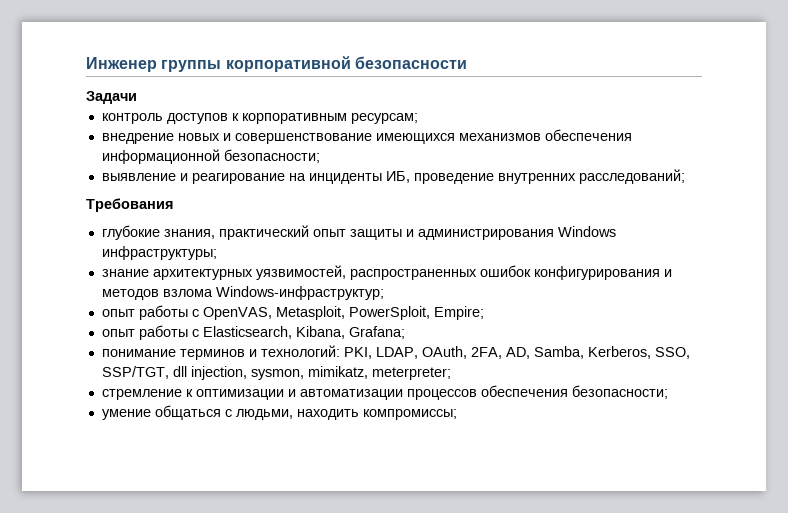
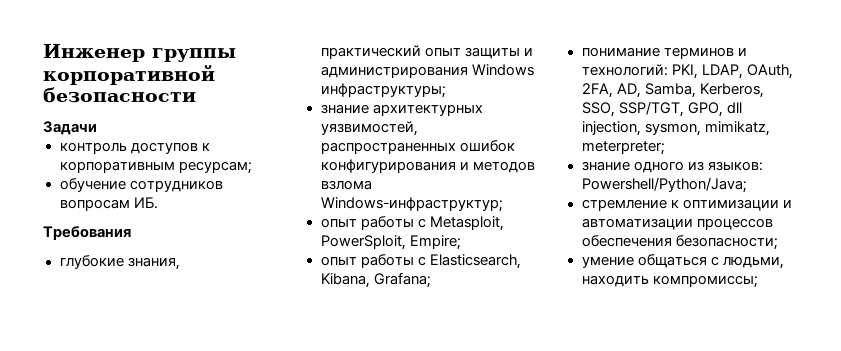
[101,129,632,144] [101,149,320,164] [101,169,685,184] внедрение новых и совершенствование имеющихся механизмов обеспечения информационной безопасности; // выявление и реагирование на инциденты ИБ, проведение внутренних расследований; -> [59,178,223,192] [59,197,158,211] обучение сотрудников вопросам ИБ.
[202,307,272,320] OpenVAS, -> (426, 223) none
(169, 372) none -> [687,102,723,117] GPO,
(451, 373) none -> [581,161,763,173] [581,177,747,193] // знание одного из языков: Powershell/Python/Java;

